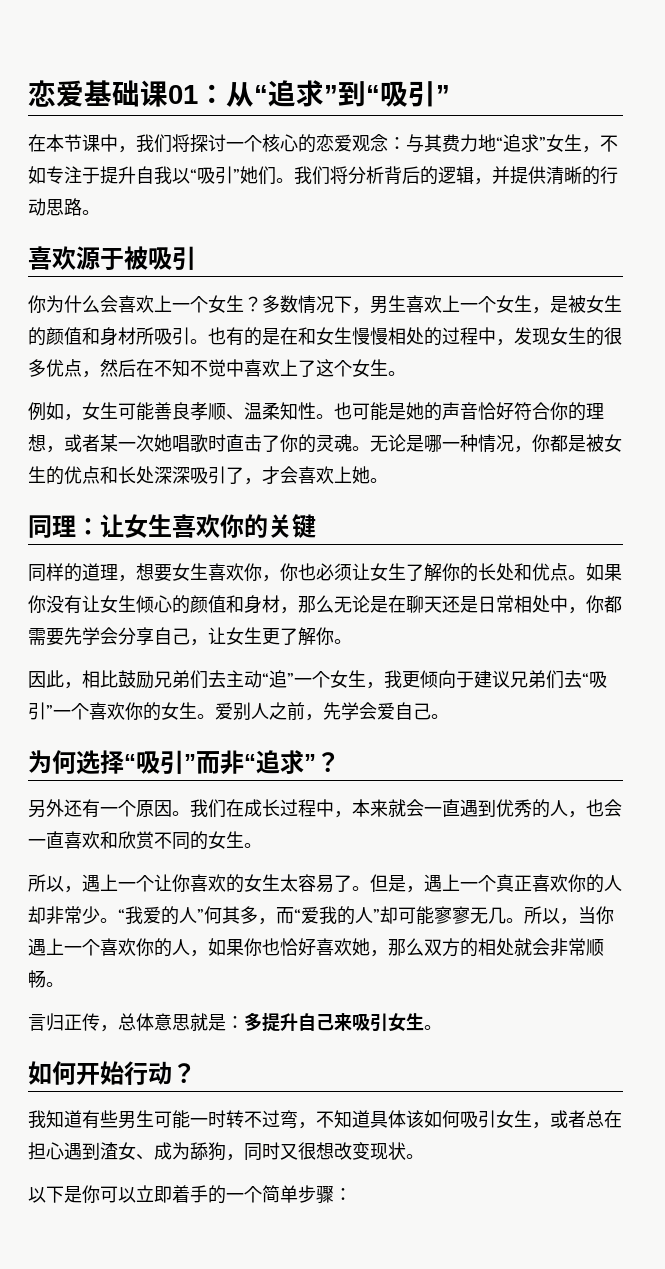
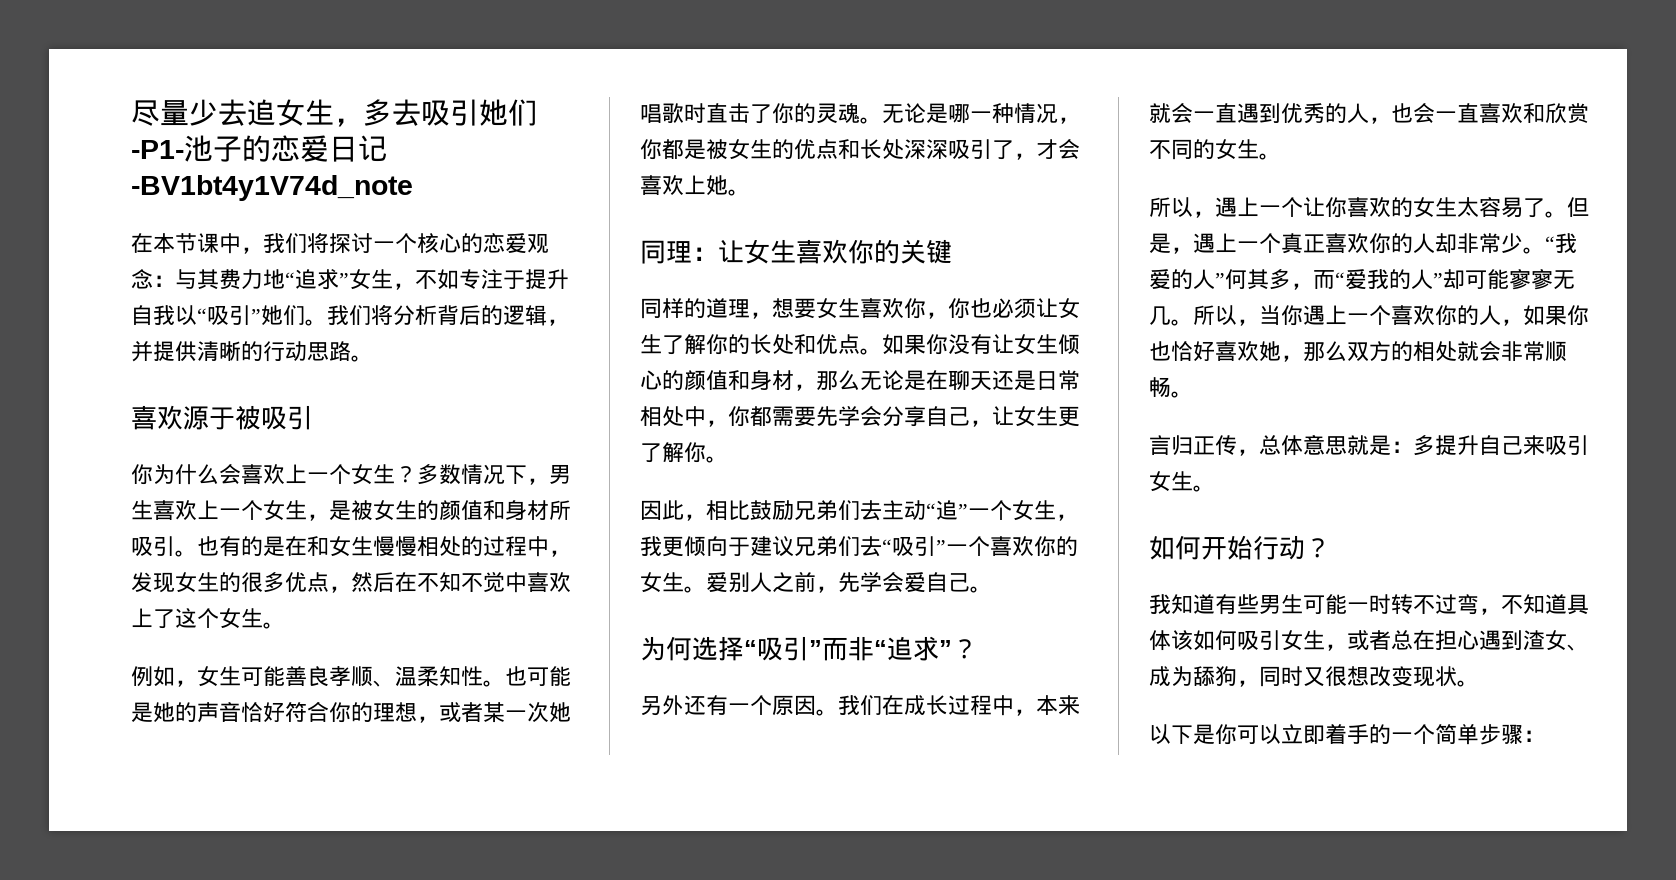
[28,80,450,107] 恋爱基础课01：从“追求”到“吸引” -> [131,99,537,127] [131,135,387,162] [131,175,413,201] 尽量少去追女生，多去吸引她们-P1-池子的恋爱日记-BV1bt4y1V74d_note

